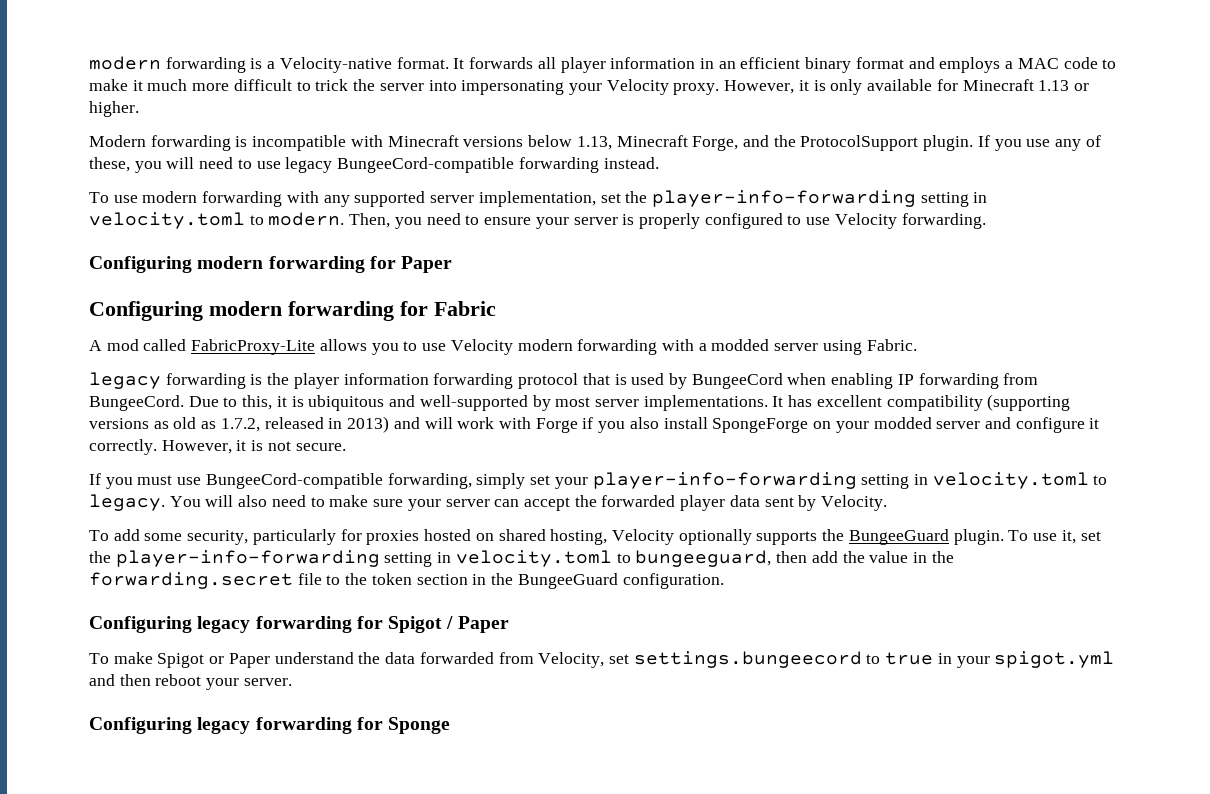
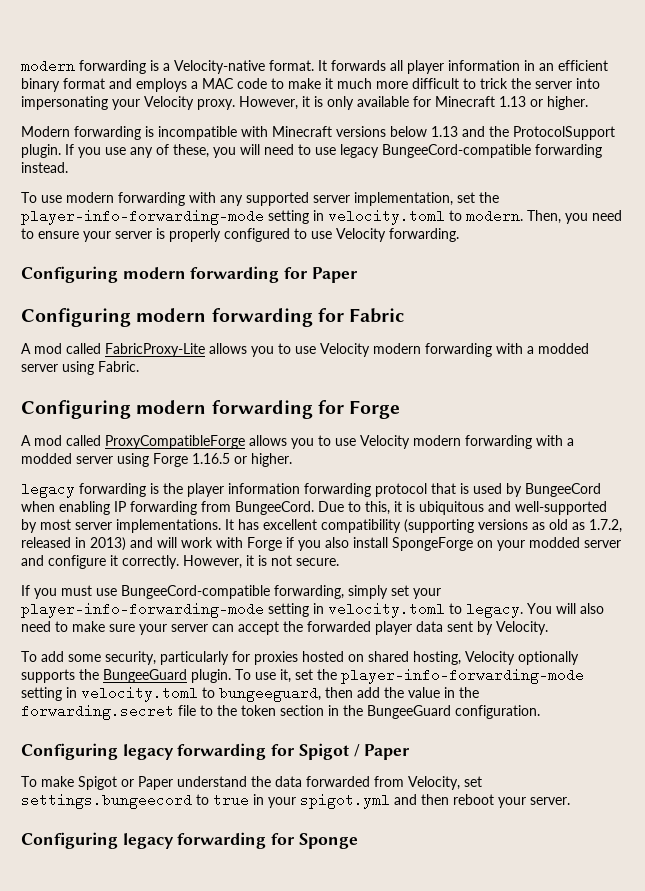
[576,135,739,151] 1.13, Minecraft Forge, -> [431,126,458,137] 1.13
[651,190,916,207] player-info-forwarding -> [21,209,264,225] player-info-forwarding-mode
(917, 345) none -> [21,400,401,419] [21,435,574,449] [21,453,292,467] // Configuring modern forwarding for Forge // A mod called ProxyCompatibleForge allows you to use Velocity modern forwarding with a modded server using Forge 1.16.5 or higher.
[592,472,857,489] player-info-forwarding -> [21,602,264,618] player-info-forwarding-mode
[115,550,380,567] player-info-forwarding -> [341,668,584,684] player-info-forwarding-mode

